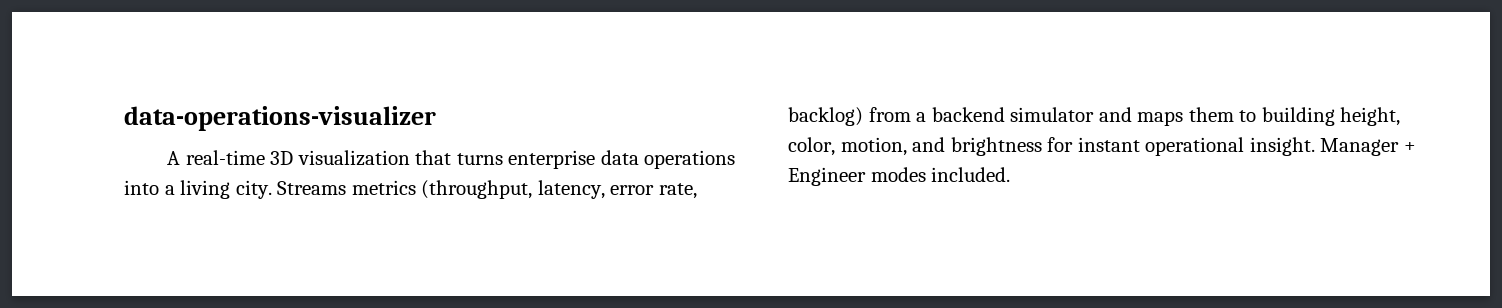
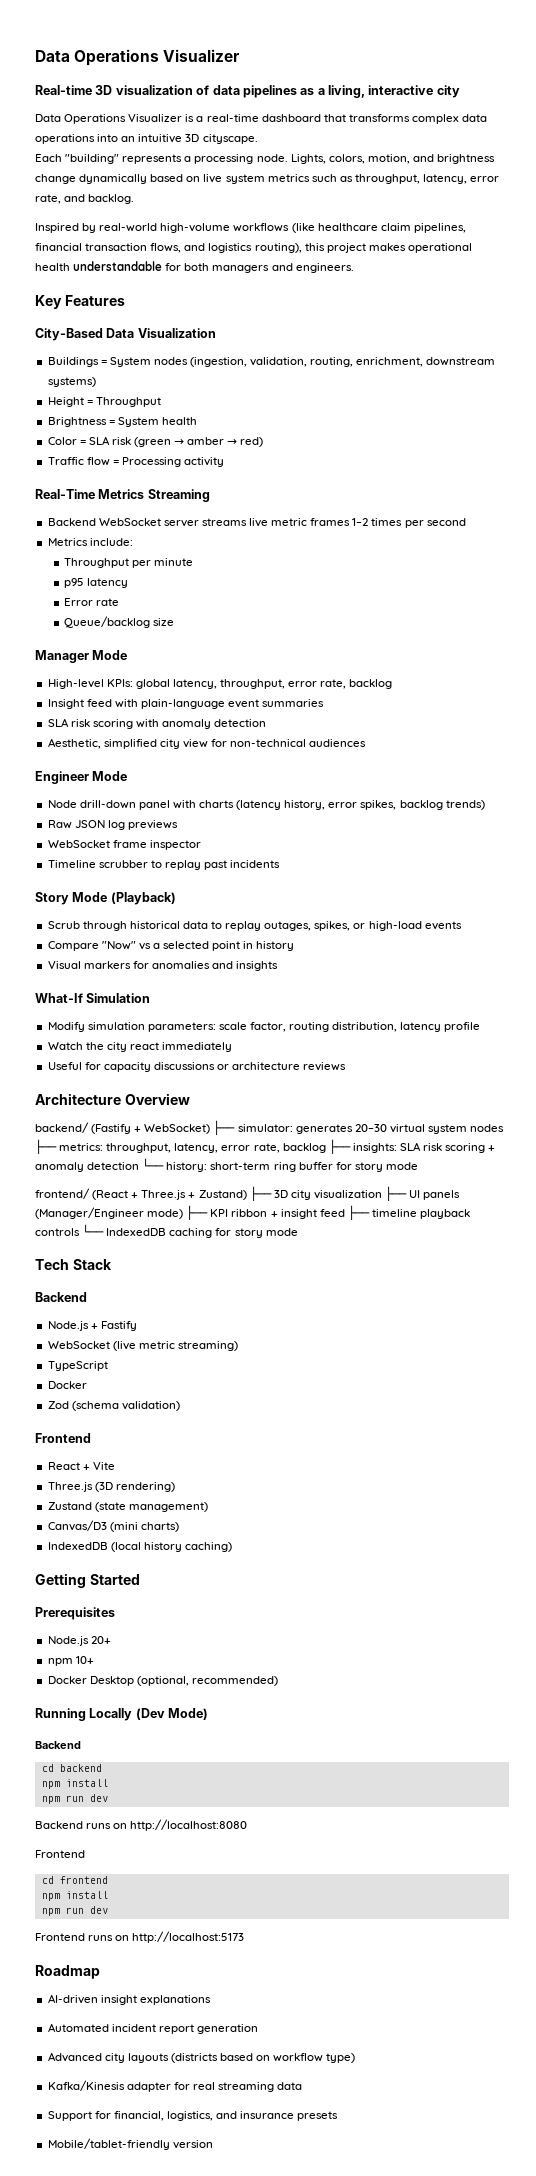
[124,106,436,131] [167,150,736,169] [124,180,697,199] [788,107,1401,126] [788,137,1416,156] [788,167,1011,186] data-operations-visualizer // A real-time 3D visualization that turns enterprise data operations into a living city. Streams metrics (throughput, latency, error rate, backlog) from a backend simulator and maps them to building height, color, motion, and brightness for instant operational insight. Manager + Engineer modes included. -> [35,49,241,66] [35,85,460,98] [35,114,488,124] [35,134,258,144] [35,154,496,164] [35,174,500,184] [35,194,135,204] [35,223,466,233] [35,243,472,253] [35,261,354,273] [35,295,125,309] [35,328,216,341] [47,357,496,367] [47,377,96,387] [47,397,161,407] [47,417,197,427] [47,436,264,447] [47,457,225,467] [35,489,210,502] [47,518,466,528] [47,538,133,546] [63,558,194,568] [63,578,129,588] [63,598,120,606] [63,616,175,628] [35,650,128,663] [47,679,393,689] [47,699,325,709] [47,718,267,729] [47,738,367,749] [35,771,128,784] [47,800,485,810] [47,820,178,830] [47,840,201,850] [47,860,281,870] [35,892,176,905] [47,921,462,931] [47,941,295,951] [47,961,279,971] [35,993,151,1003] [47,1022,481,1032] [47,1042,233,1052] [47,1062,347,1072] [35,1093,190,1105] [35,1120,505,1135] [35,1139,496,1154] [35,1158,418,1172] [35,1186,461,1201] [35,1205,471,1220] [35,1224,298,1238] [35,1259,112,1270] [35,1292,87,1302] [47,1321,137,1331] [47,1341,238,1351] [47,1361,108,1371] [47,1381,87,1389] [47,1401,180,1411] [35,1433,91,1443] [47,1462,115,1470] [47,1482,175,1492] [47,1502,208,1512] [47,1520,179,1532] [47,1542,232,1552] [35,1573,140,1588] [35,1607,115,1620] [47,1636,111,1646] [47,1656,94,1666] [47,1676,278,1686] [35,1708,209,1721] [35,1741,81,1749] [41,1764,102,1772] [41,1779,108,1789] [41,1794,108,1804] [35,1819,248,1831] [35,1850,85,1858] [41,1876,108,1884] [41,1891,108,1901] [41,1906,108,1916] [35,1931,245,1943] [35,1965,100,1979] [47,1994,211,2005] [47,2023,258,2034] [47,2052,356,2063] [47,2080,303,2092] [47,2111,339,2121] [47,2138,213,2150] Data Operations Visualizer // Real-time 3D visualization of data pipelines as a living, interactive city // Data Operations Visualizer is a real-time dashboard that transforms complex data operations into an intuitive 3D cityscape. // Each "building" represents a processing node. Lights, colors, motion, and brightness change dynamically based on live system metrics such as throughput, latency, error rate, and backlog. // Inspired by real-world high-volume workflows (like healthcare claim pipelines, financial transaction flows, and logistics routing), this project makes operational health understandable for both managers and engineers. // Key Features // City-Based Data Visualization // Buildings = System nodes (ingestion, validation, routing, enrichment, downstream systems) // Height = Throughput // Brightness = System health // Color = SLA risk (green → amber → red) // Traffic flow = Processing activity // Real-Time Metrics Streaming // Backend WebSocket server streams live metric frames 1–2 times per second // Metrics include: // Throughput per minute // p95 latency // Error rate // Queue/backlog size // Manager Mode // High-level KPIs: global latency, throughput, error rate, backlog // Insight feed with plain-language event summaries // SLA risk scoring with anomaly detection // Aesthetic, simplified city view for non-technical audiences // Engineer Mode // Node drill-down panel with charts (latency history, error spikes, backlog trends) // Raw JSON log previews // WebSocket frame inspector // Timeline scrubber to replay past incidents // Story Mode (Playback) // Scrub through historical data to replay outages, spikes, or high-load events // Compare "Now" vs a selected point in history // Visual markers for anomalies and insights // What-If Simulation // Modify simulation parameters: scale factor, routing distribution, latency profile // Watch the city react immediately // Useful for capacity discussions or architecture reviews // Architecture Overview // backend/ (Fastify + WebSocket) ├── simulator: generates 20–30 virtual system nodes ├── metrics: throughput, latency, error rate, backlog ├── insights: SLA risk scoring + anomaly detection └── history: short-term ring buffer for story mode // frontend/ (React + Three.js + Zustand) ├── 3D city visualization ├── UI panels (Manager/Engineer mode) ├── KPI ribbon + insight feed ├── timeline playback controls └── IndexedDB caching for story mode // Tech Stack // Backend // Node.js + Fastify // WebSocket (live metric streaming) // TypeScript // Docker // Zod (schema validation) // Frontend // React + Vite // Three.js (3D rendering) // Zustand (state management) // Canvas/D3 (mini charts) // IndexedDB (local history caching) // Getting Started // Prerequisites // Node.js 20+ // npm 10+ // Docker Desktop (optional, recommended) // Running Locally (Dev Mode) // Backend // cd backend // npm install // npm run dev // Backend runs on http://localhost:8080 // Frontend // cd frontend // npm install // npm run dev // Frontend runs on http://localhost:5173 // Roadmap // AI-driven insight explanations // Automated incident report generation // Advanced city layouts (districts based on workflow type) // Kafka/Kinesis adapter for real streaming data // Support for financial, logistics, and insurance presets // Mobile/tablet-friendly version

